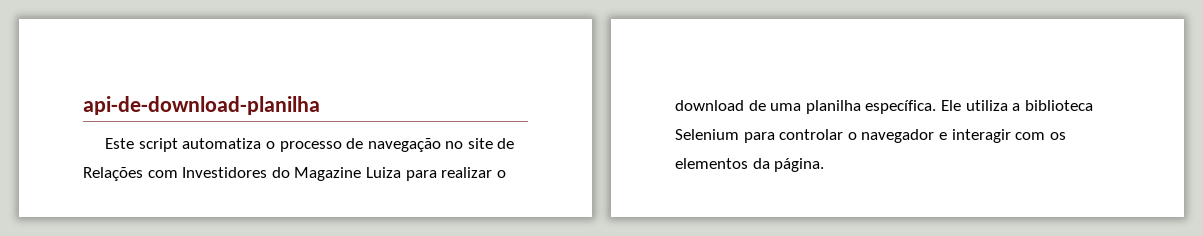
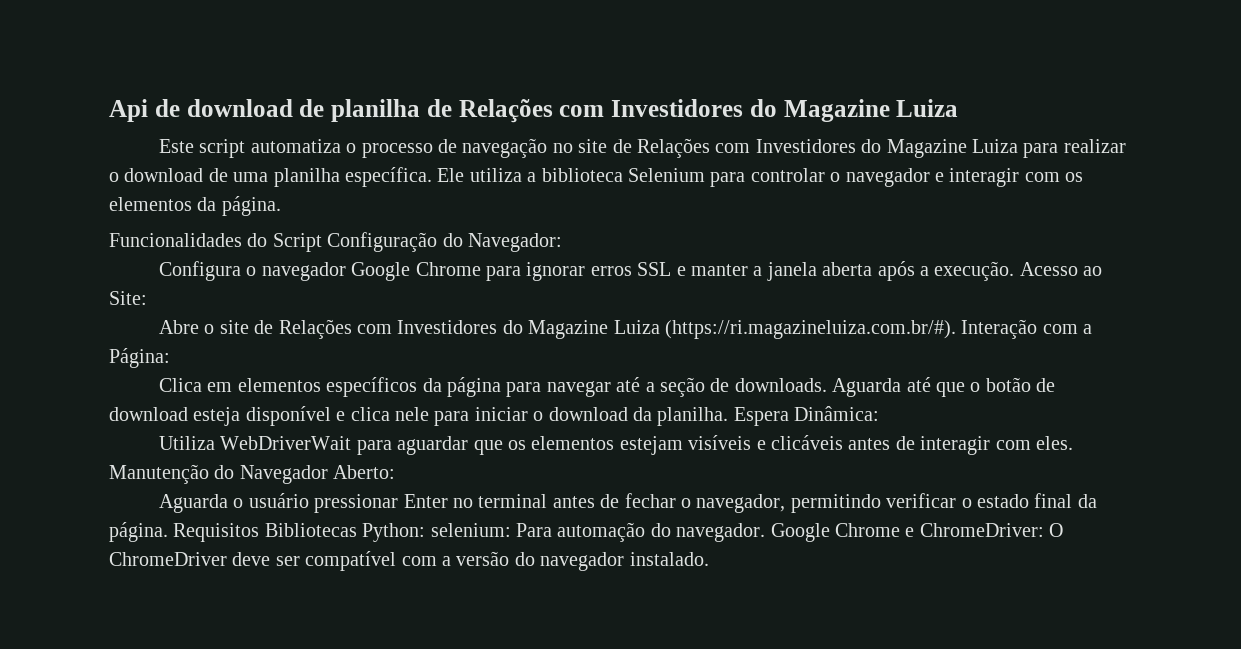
[83,96,320,115] api-de-download-planilha -> [109,99,959,123] Api de download de planilha de Relações com Investidores do Magazine Luiza
(825, 165) none -> [109,232,562,252] [158,261,1103,281] [109,291,147,305] [158,319,1093,339] [109,348,170,368] [158,377,1056,397] [109,406,880,426] [158,435,1073,455] [109,464,396,484] [158,493,1097,513] [109,522,1064,542] [109,551,709,571] // Funcionalidades do Script Configuração do Navegador: // Configura o navegador Google Chrome para ignorar erros SSL e manter a janela aberta após a execução. Acesso ao Site: // Abre o site de Relações com Investidores do Magazine Luiza (https://ri.magazineluiza.com.br/#). Interação com a Página: // Clica em elementos específicos da página para navegar até a seção de downloads. Aguarda até que o botão de download esteja disponível e clica nele para iniciar o download da planilha. Espera Dinâmica: // Utiliza WebDriverWait para aguardar que os elementos estejam visíveis e clicáveis antes de interagir com eles. Manutenção do Navegador Aberto: // Aguarda o usuário pressionar Enter no terminal antes de fechar o navegador, permitindo verificar o estado final da página. Requisitos Bibliotecas Python: selenium: Para automação do navegador. Google Chrome e ChromeDriver: O ChromeDriver deve ser compatível com a versão do navegador instalado.

